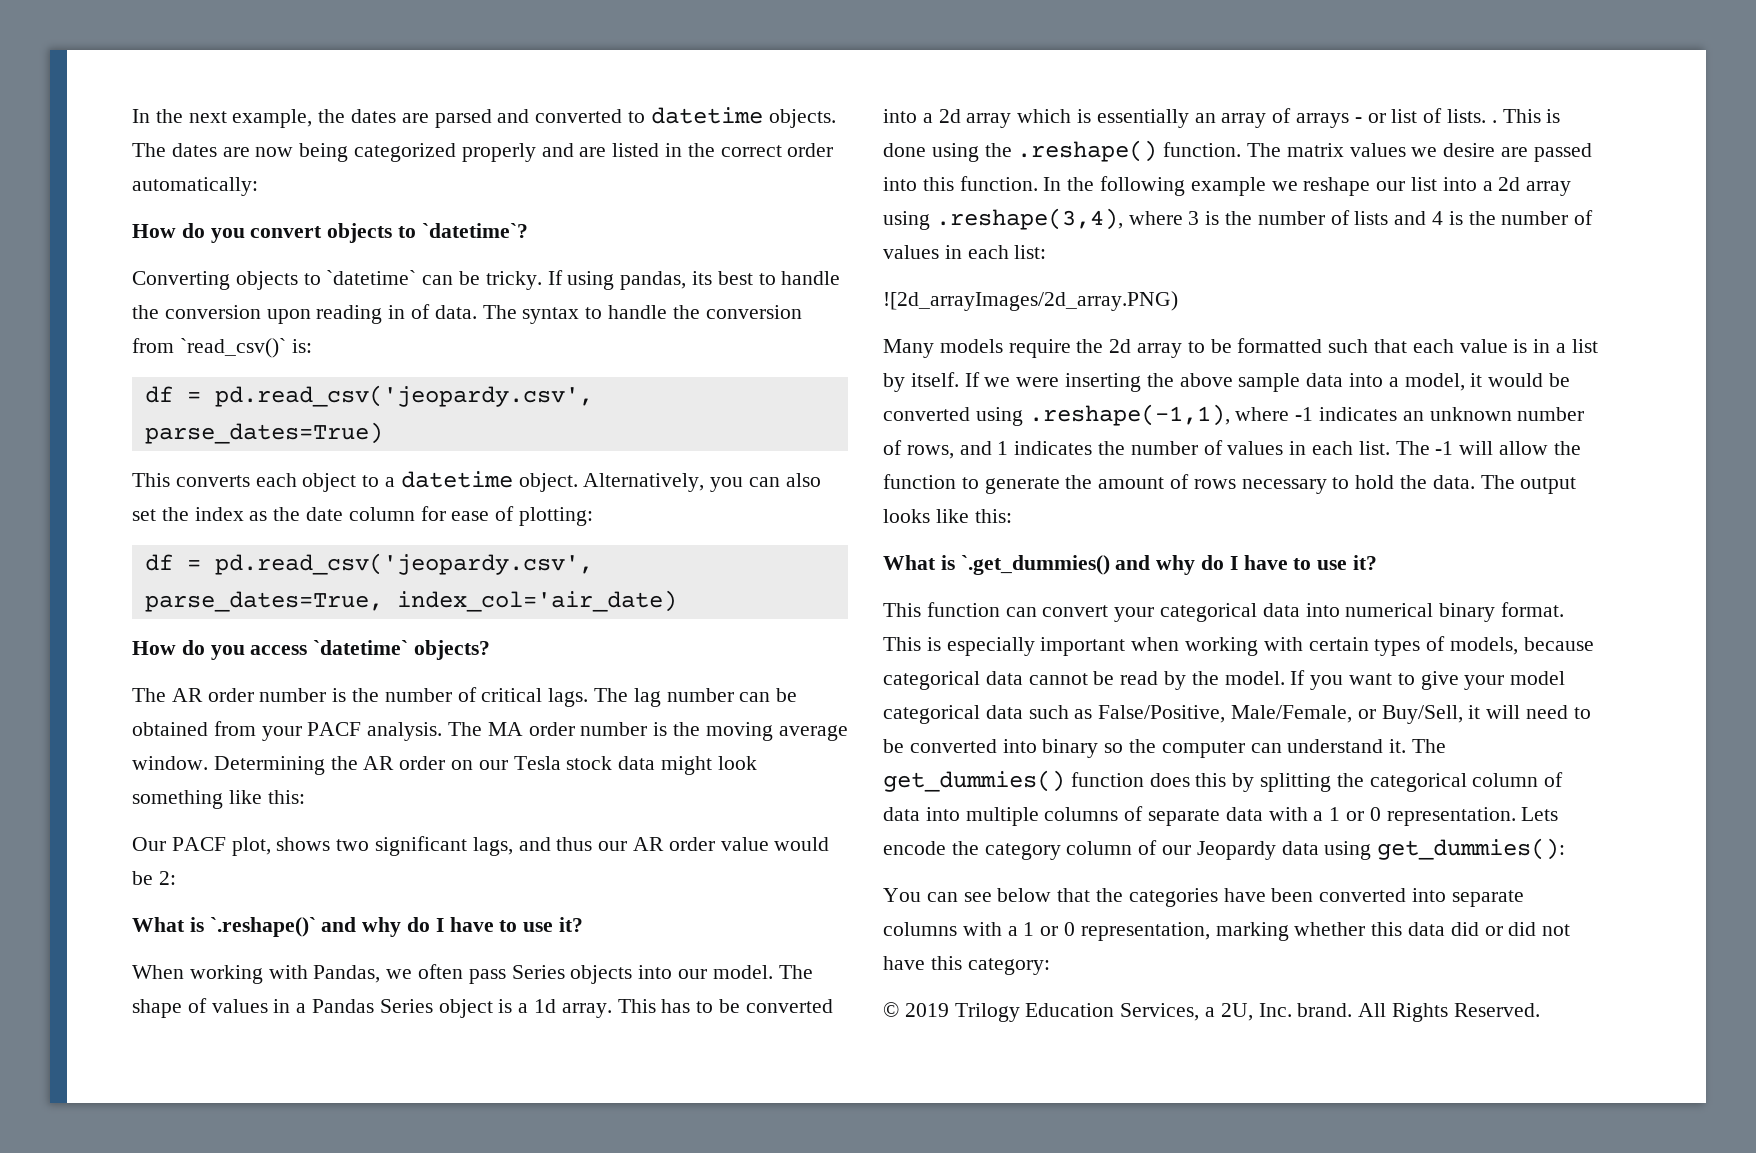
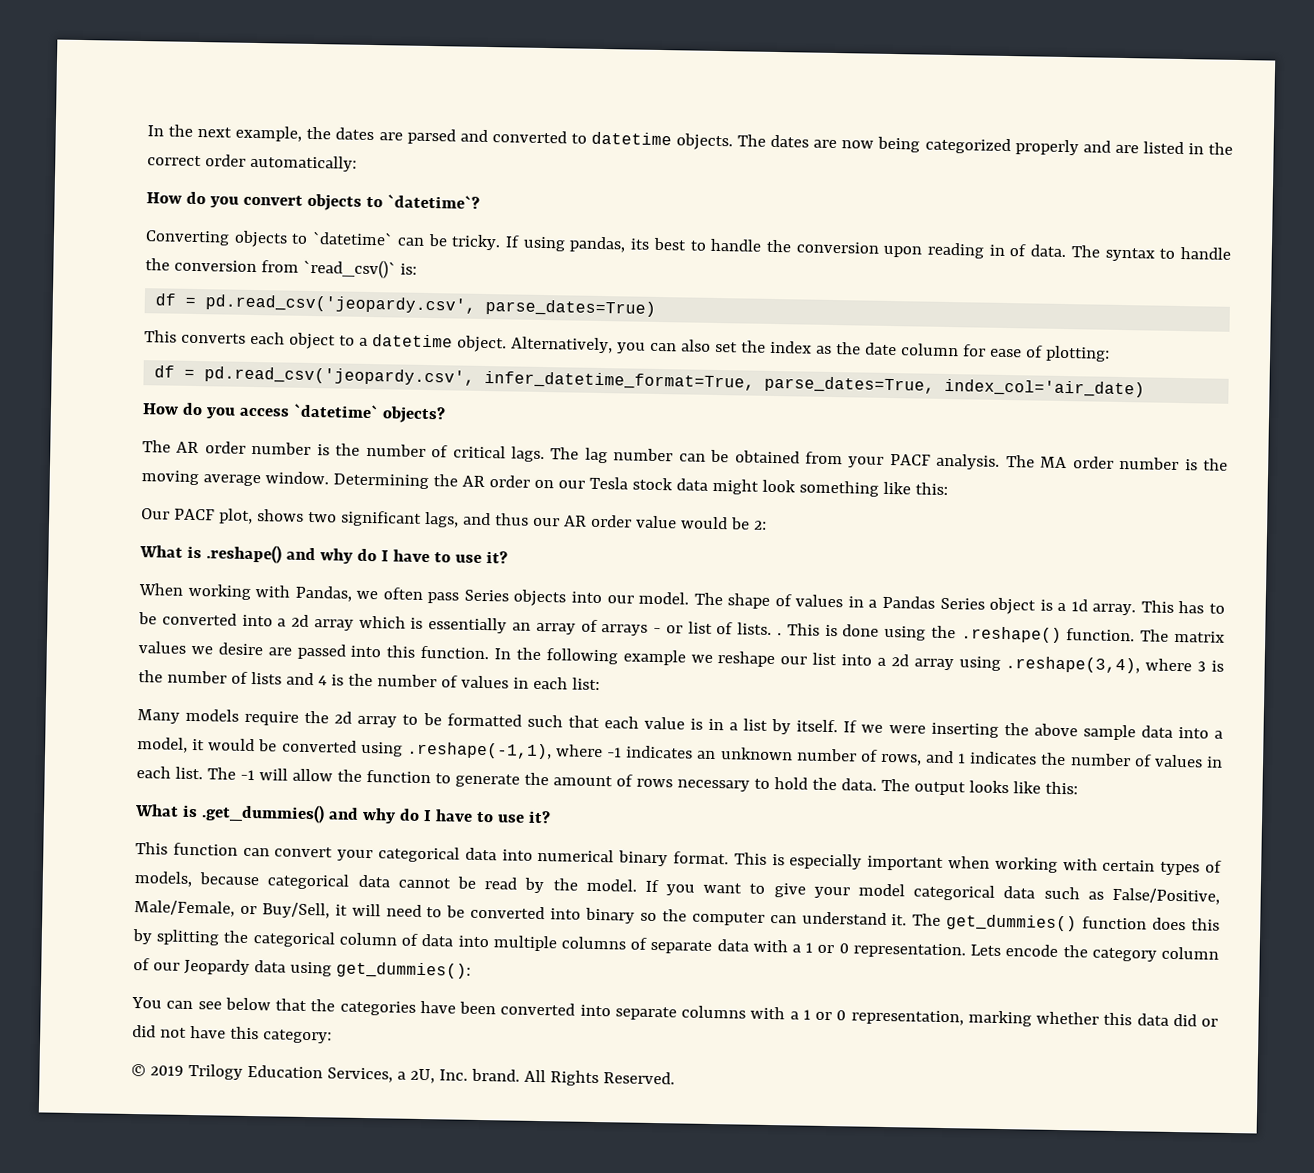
(593, 564) none -> [484,370,756,391] infer_datetime_format=True,
[209,917,316,937] `.reshape()` -> [205,544,282,564] .reshape()
[883,291,1178,311] // ![2d_arrayImages/2d_array.PNG) -> (600, 684) none
[960,555,1110,575] `.get_dummies() -> [200,803,325,824] .get_dummies()

